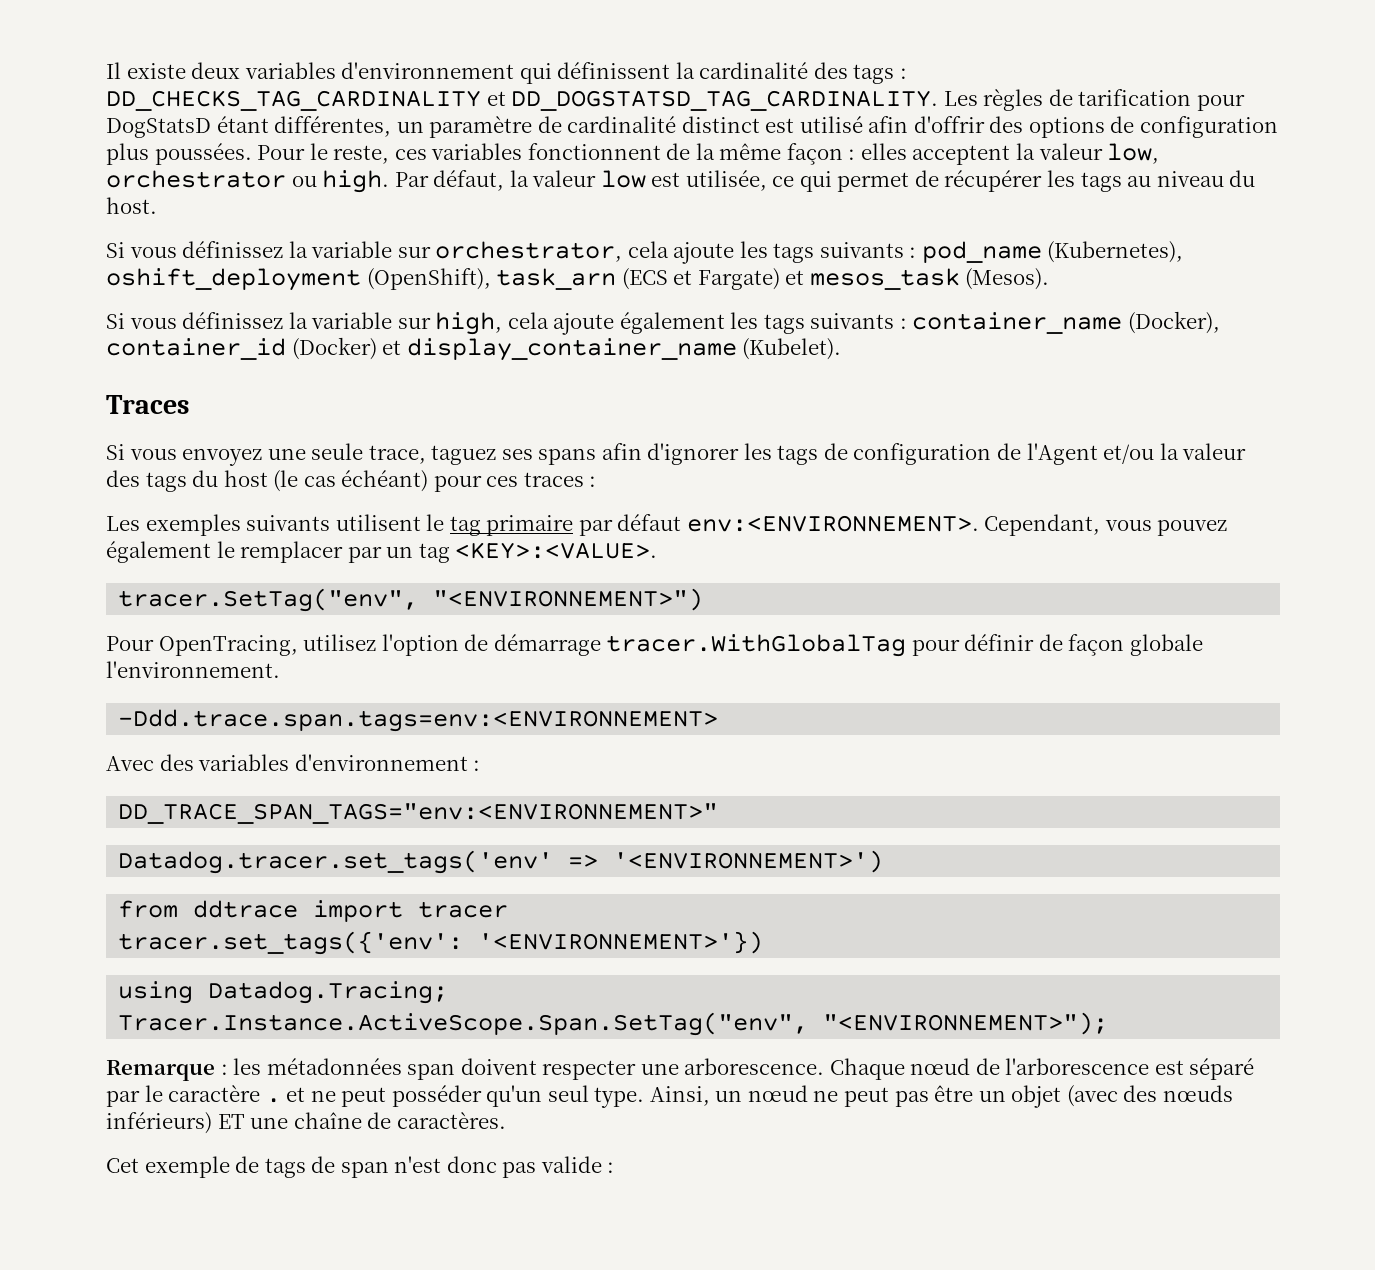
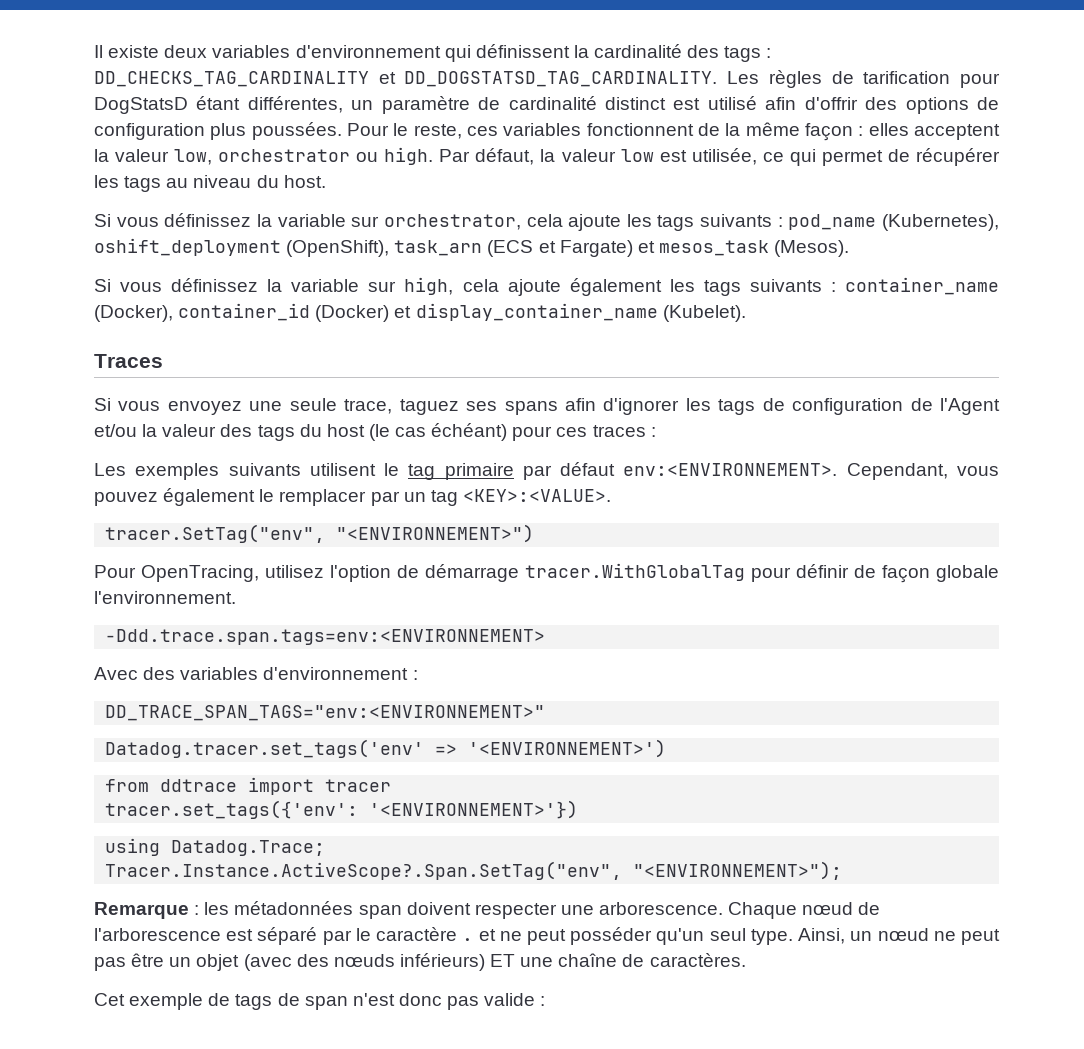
[208,981,449,1004] [118,1012,809,1036] Datadog.Tracing; // Tracer.Instance.ActiveScope.Span.SetTag("env", -> [171,840,326,856] [105,861,623,880] Datadog.Trace; // Tracer.Instance.ActiveScope?.Span.SetTag("env",

